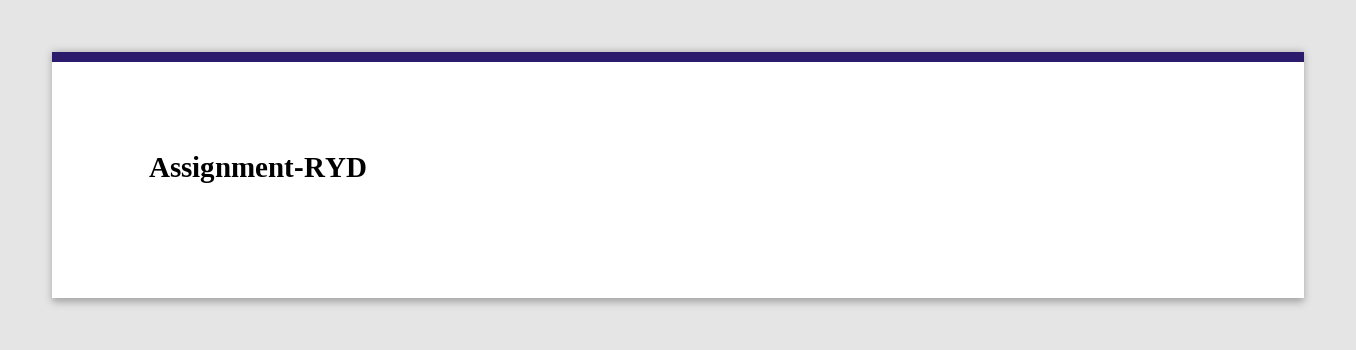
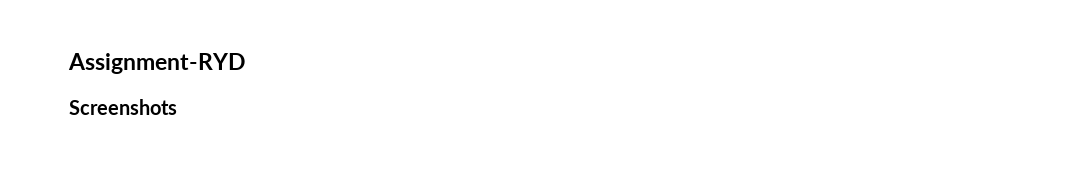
(367, 169) none -> [69,99,177,115] // Screenshots

